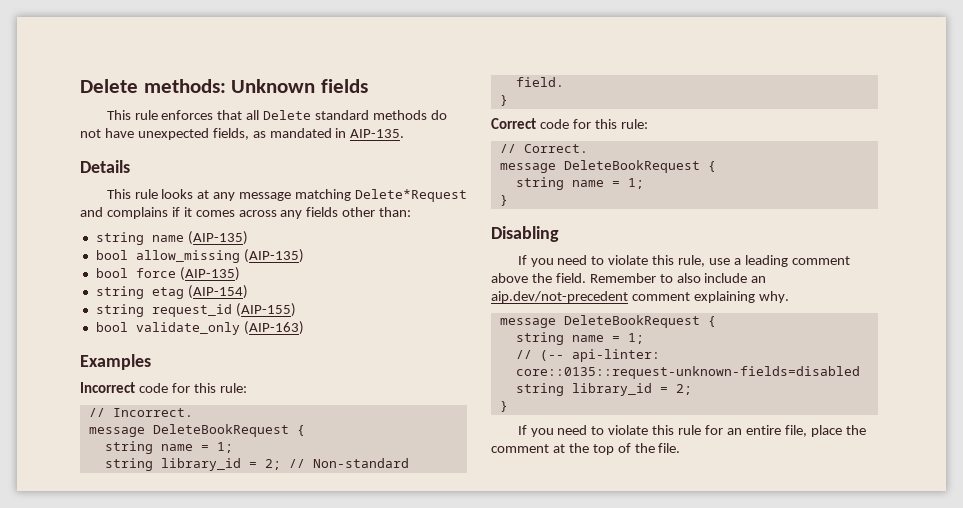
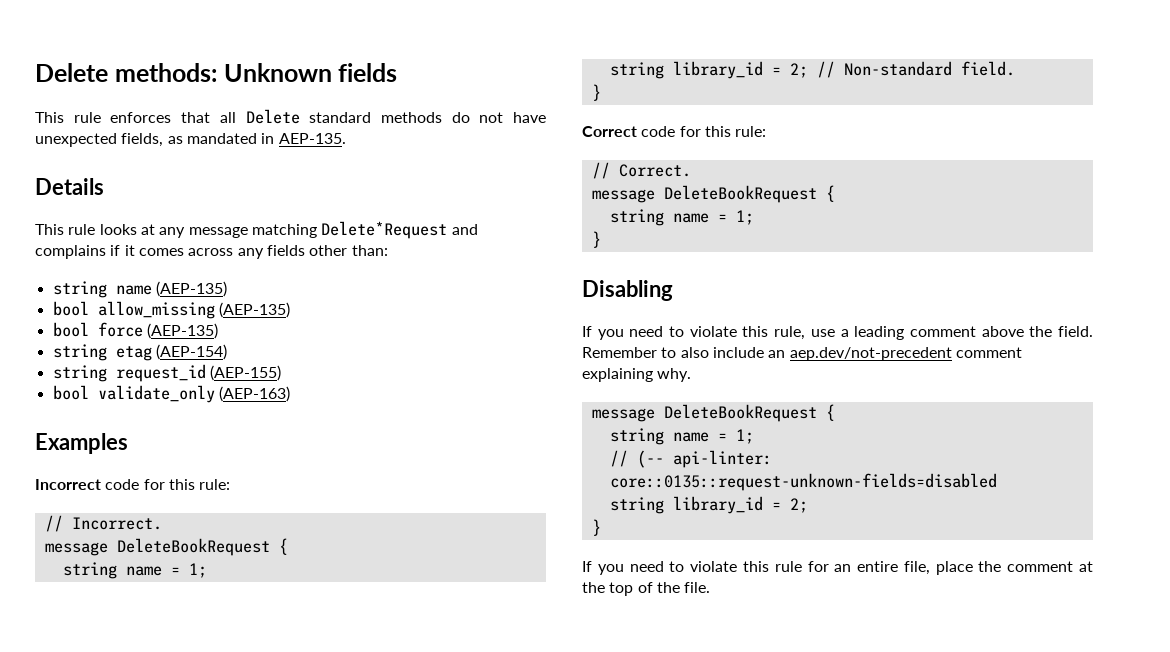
[350,129,405,138] AIP-135. -> [278,133,346,144] AEP-135.
[187,231,248,245] (AIP-135) -> [155,281,227,297] (AEP-135)
[243,249,304,263] (AIP-135) -> [218,302,290,318] (AEP-135)
[179,267,240,281] (AIP-135) -> [146,323,218,339] (AEP-135)
[187,285,248,299] (AIP-154) -> [155,344,227,360] (AEP-154)
[235,303,296,317] (AIP-155) -> [209,365,281,381] (AEP-155)
[243,321,304,335] (AIP-163) -> [218,386,290,402] (AEP-163)
[491,291,628,303] aip.dev/not-precedent -> [789,347,952,361] aep.dev/not-precedent

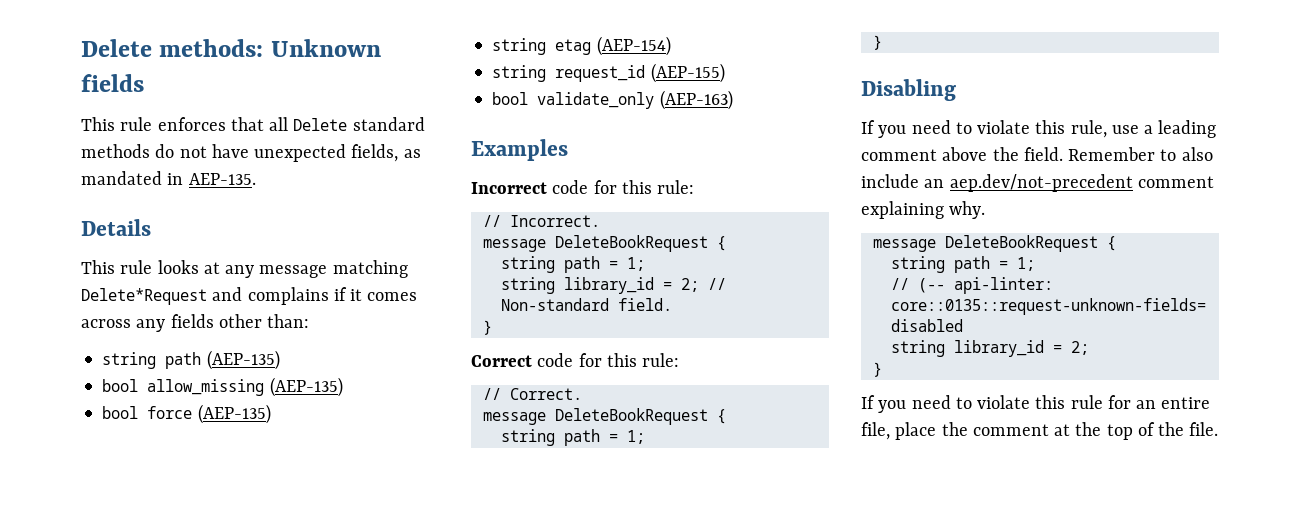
[115,285,152,295] name -> [165,352,202,369] path
[125,566,162,576] name -> [563,256,600,273] path
[672,213,709,223] name -> [563,429,600,446] path
[672,432,709,442] name -> [953,256,990,273] path

